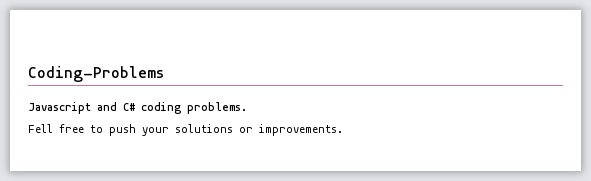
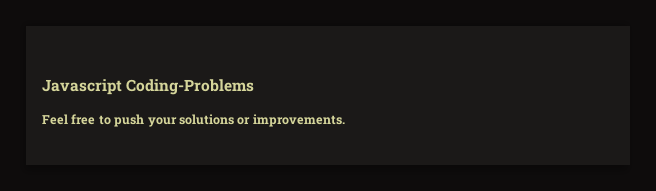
(28, 74) none -> [42,79,122,95] Javascript
[28,102,247,114] [28,124,53,133] Javascript and C# coding problems. // Fell -> [42,114,68,125] Feel

